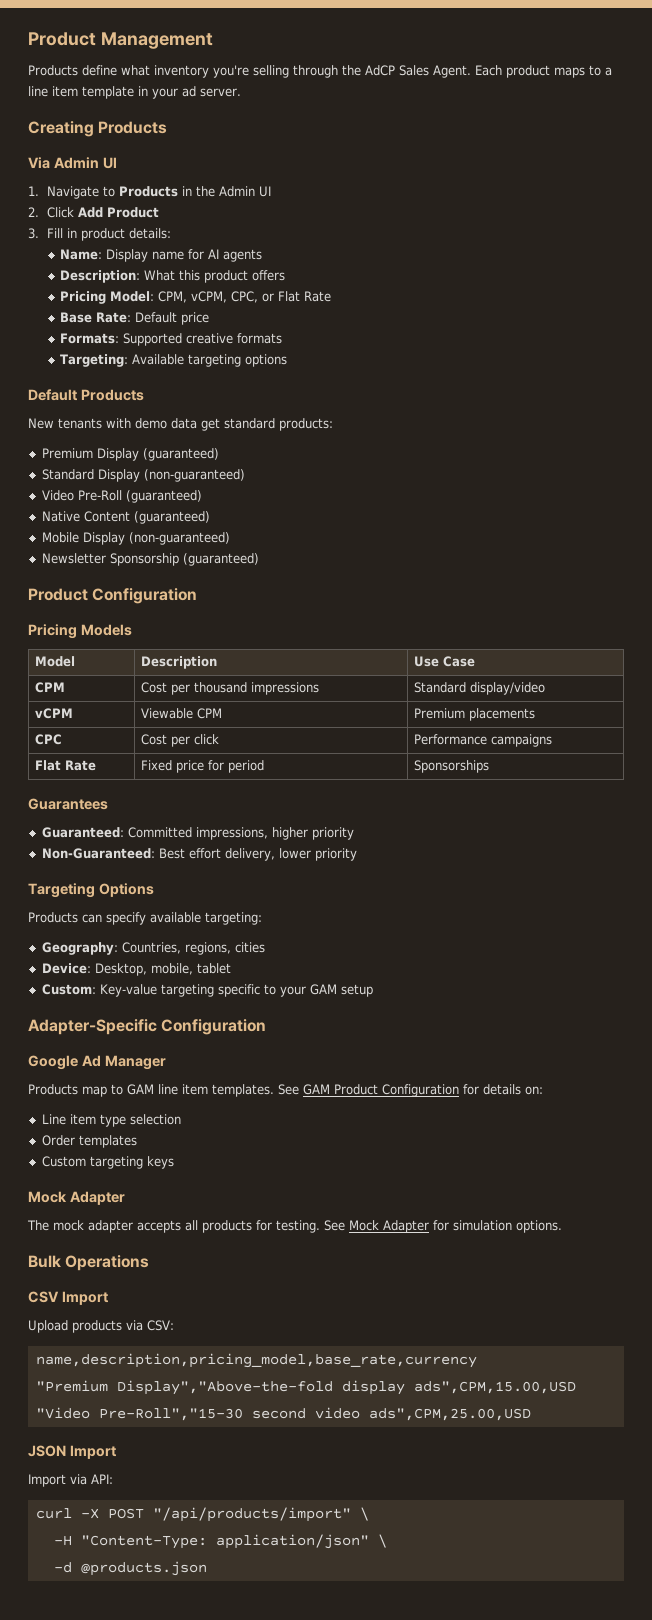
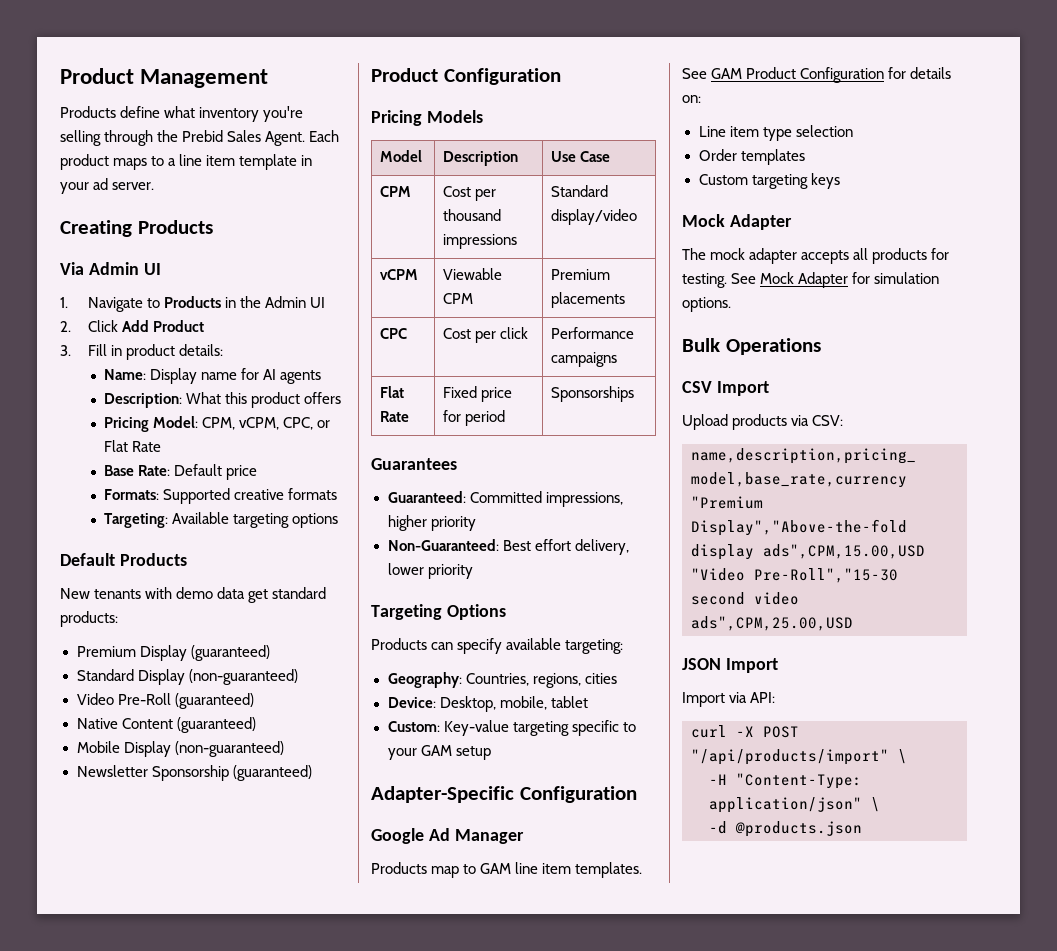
[365,65,395,76] AdCP -> [182,130,224,142] Prebid

